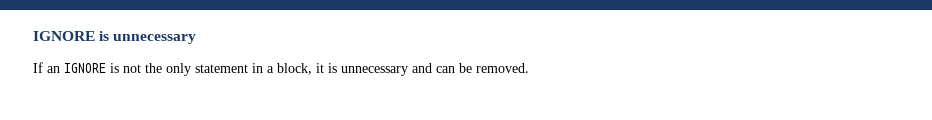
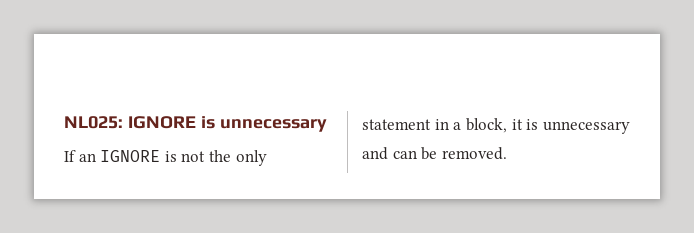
(33, 36) none -> [64,116,123,129] NL025:

